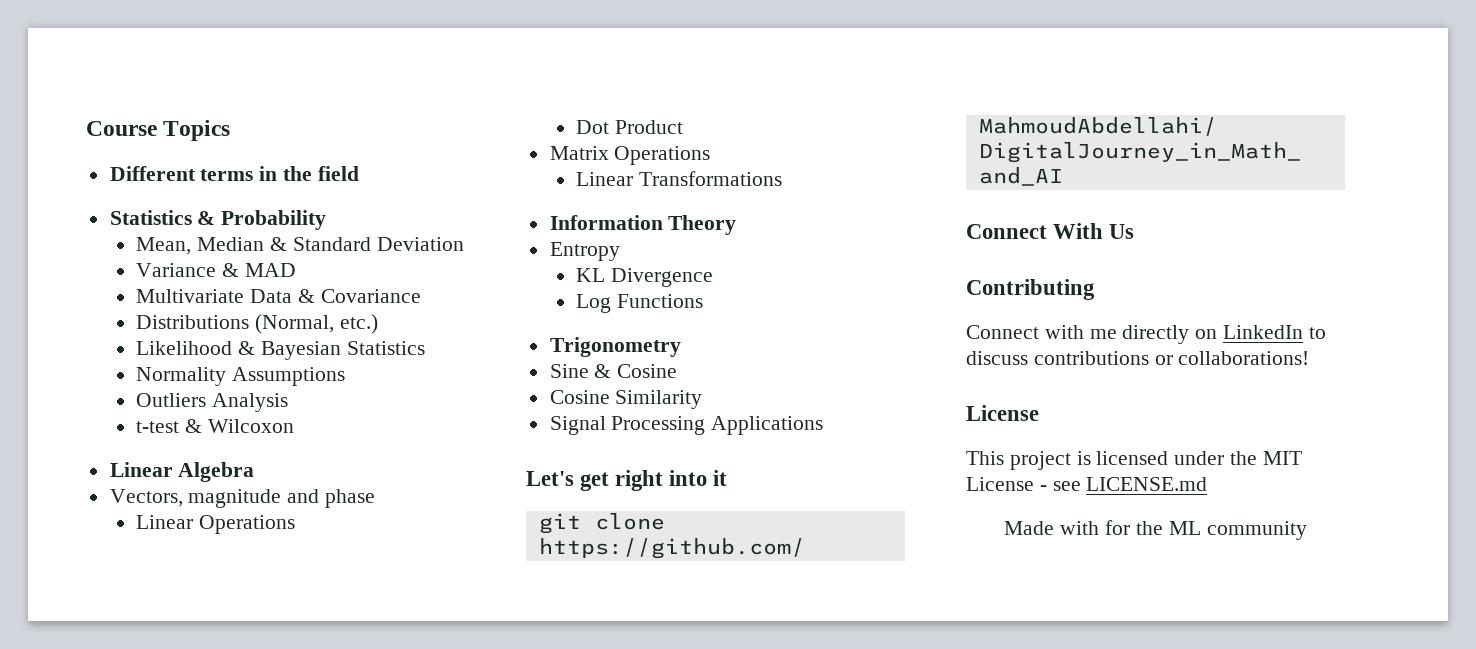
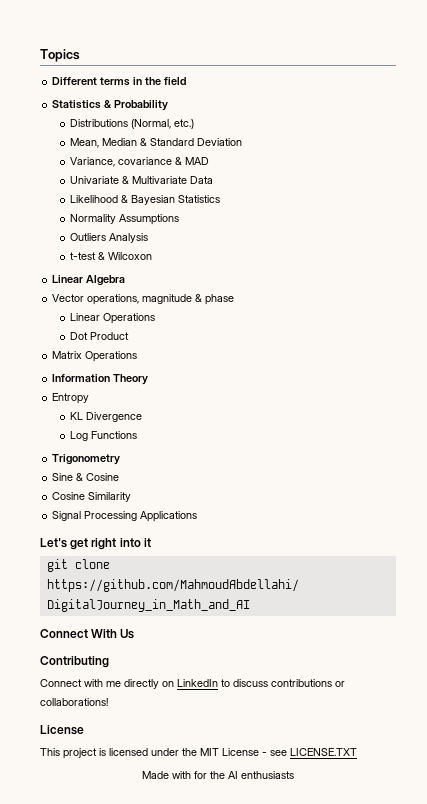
[86,121,157,136] Course -> (40, 55) none
(327, 220) none -> [69,119,194,129] // Distributions (Normal, etc.)
[136,263,217,277] Variance -> [69,157,172,167] Variance, covariance
(297, 270) none -> [69,176,129,184] Univariate &
[298,289,421,303] [136,314,379,334] & Covariance // Distributions (Normal, etc.) -> (213, 180) none
[109,489,320,508] Vectors, magnitude and -> [52,294,203,305] Vector operations, magnitude &
[576,171,783,186] // Linear Transformations -> (138, 356) none
[1086,477,1208,491] LICENSE.md -> [290,748,357,756] LICENSE.TXT
[1168,521,1307,540] ML community -> [228,771,294,779] AI enthusiasts

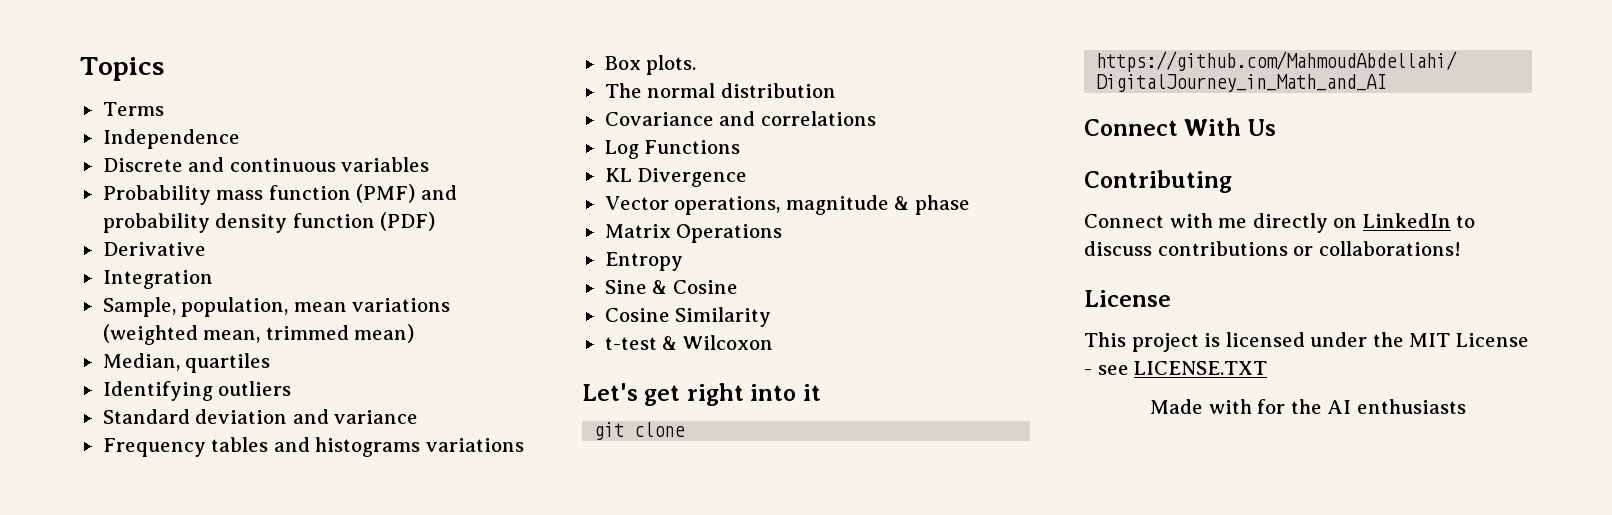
[52,77,187,86] [52,100,169,111] [69,119,194,129] [69,138,242,148] [69,157,209,167] [69,176,213,184] [69,195,220,205] [69,214,179,225] [69,233,148,243] [69,252,152,260] [52,275,126,286] Different terms in the field // Statistics & Probability // Distributions (Normal, etc.) // Mean, Median & Standard Deviation // Variance, covariance & MAD // Univariate & Multivariate Data // Likelihood & Bayesian Statistics // Normality Assumptions // Outliers Analysis // t-test & Wilcoxon // Linear Algebra -> [102,102,164,116] [102,129,240,149] [102,157,430,172] [102,184,457,205] [102,212,436,233] [102,242,206,256] [102,270,213,289] [102,297,451,317] [102,324,415,345] [102,353,271,373] [102,381,292,401] [102,409,419,424] [102,437,524,457] [604,55,697,75] [604,83,836,98] [604,111,876,126] [604,140,741,159] [604,168,748,187] Terms // Independence // Discrete and continuous variables // Probability mass function (PMF) and probability density function (PDF) // Derivative // Integration // Sample, population, mean variations (weighted mean, trimmed mean) // Median, quartiles // Identifying outliers // Standard deviation and variance // Frequency tables and histograms variations // Box plots. // The normal distribution // Covariance and correlations // Log Functions // KL Divergence
[69,313,155,324] [69,332,129,340] // Linear Operations // Dot Product -> (970, 205) none
[52,374,149,385] // Information Theory -> (783, 233) none
[69,412,142,422] [69,431,137,441] [52,454,121,465] // KL Divergence // Log Functions // Trigonometry -> (683, 261) none
[52,511,198,522] Signal Processing Applications -> [604,335,773,350] t-test & Wilcoxon

